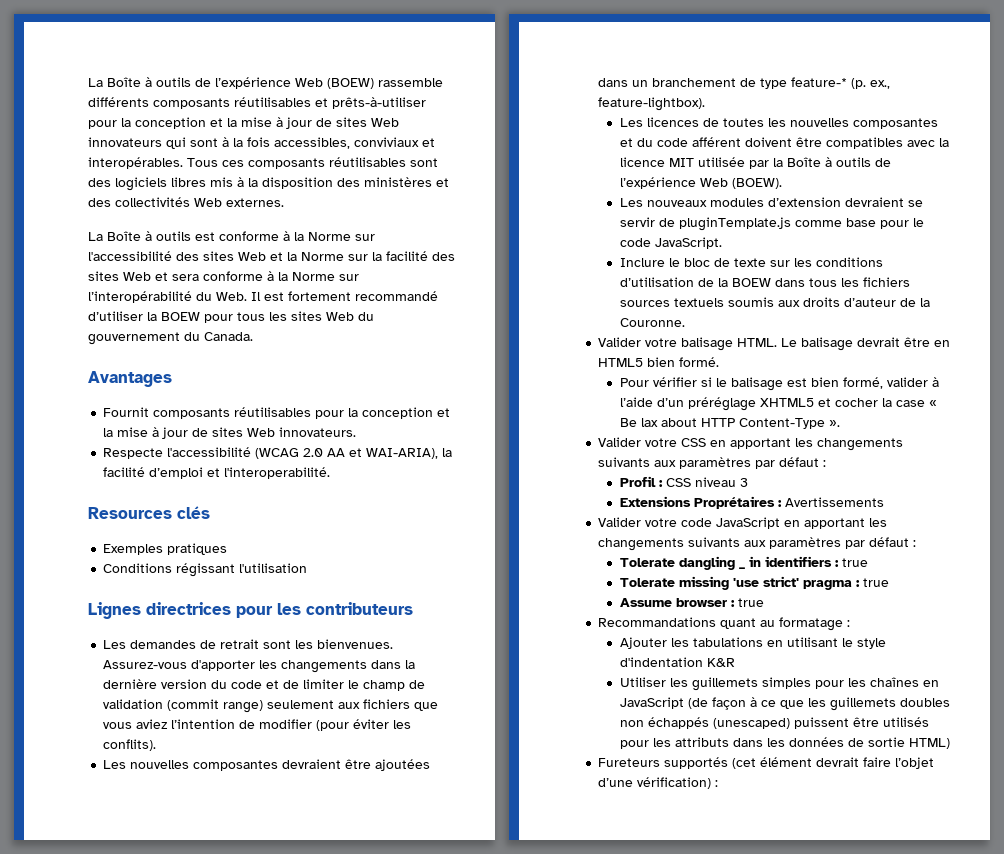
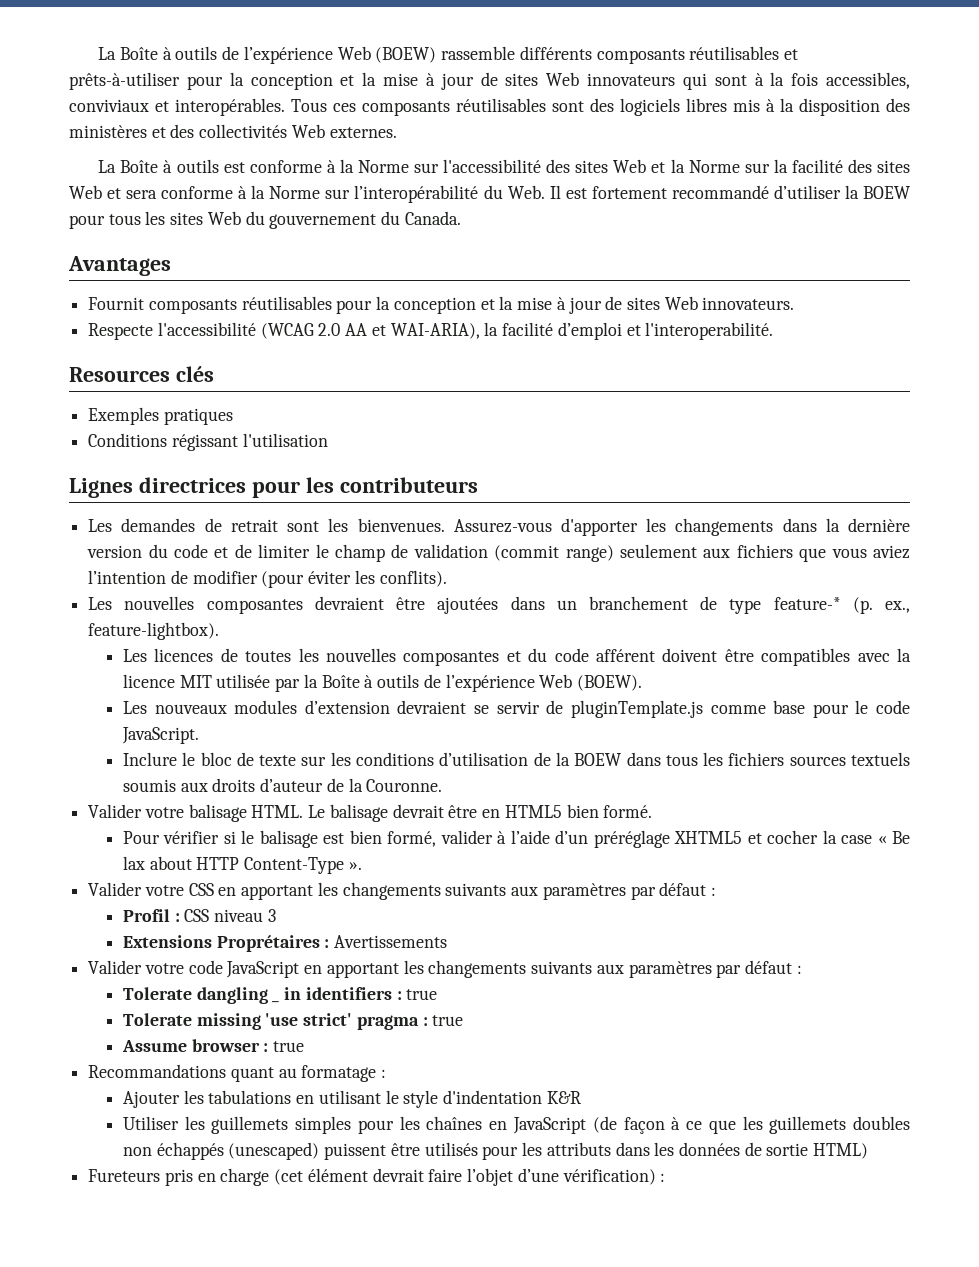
[664,757,729,769] supportés -> [164,1168,270,1186] pris en charge

